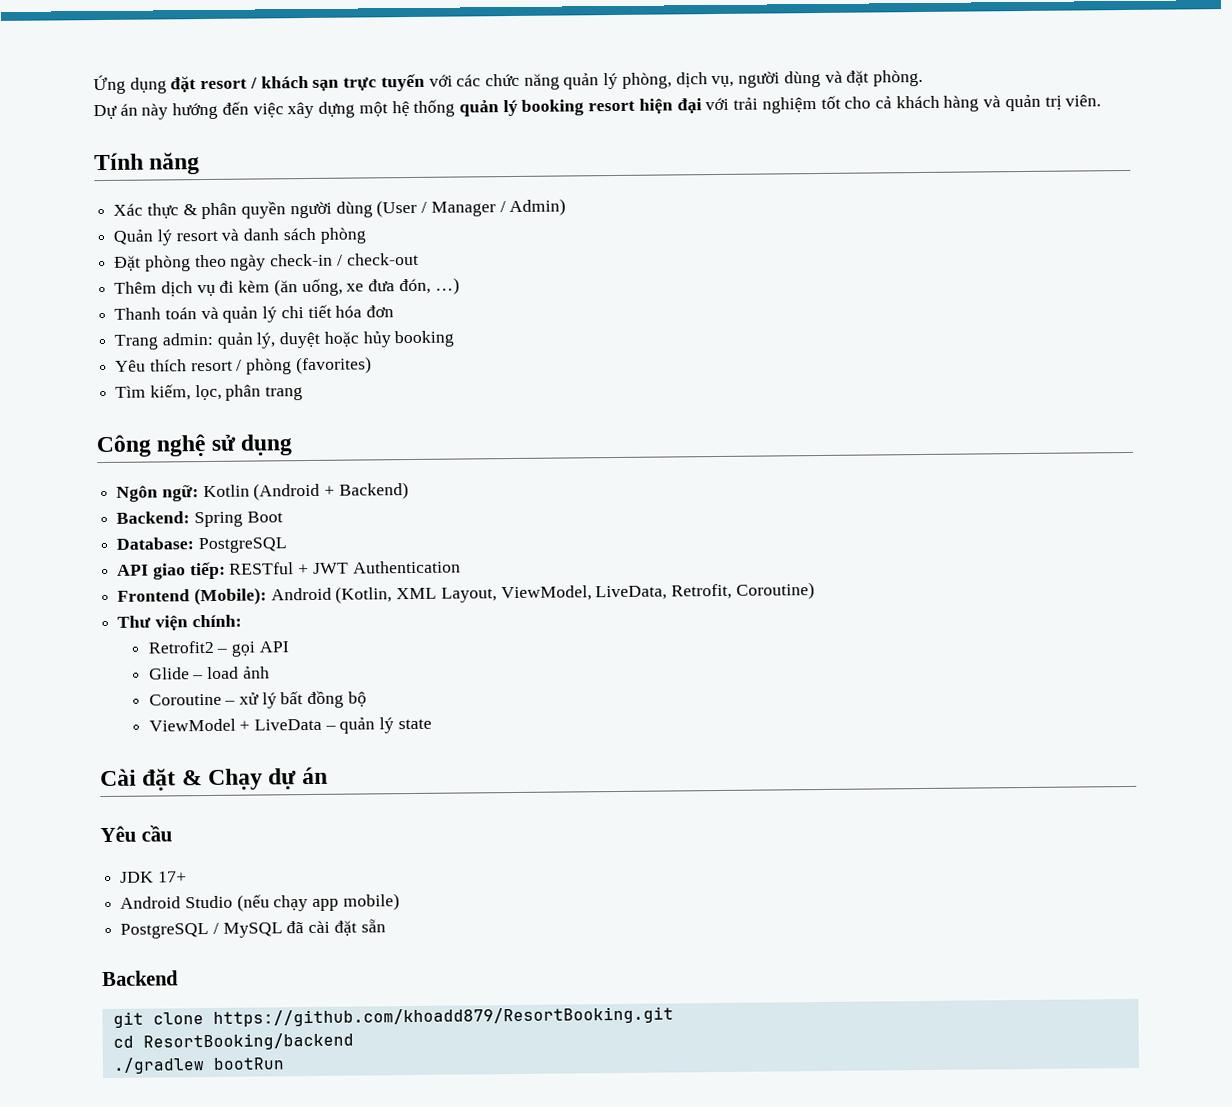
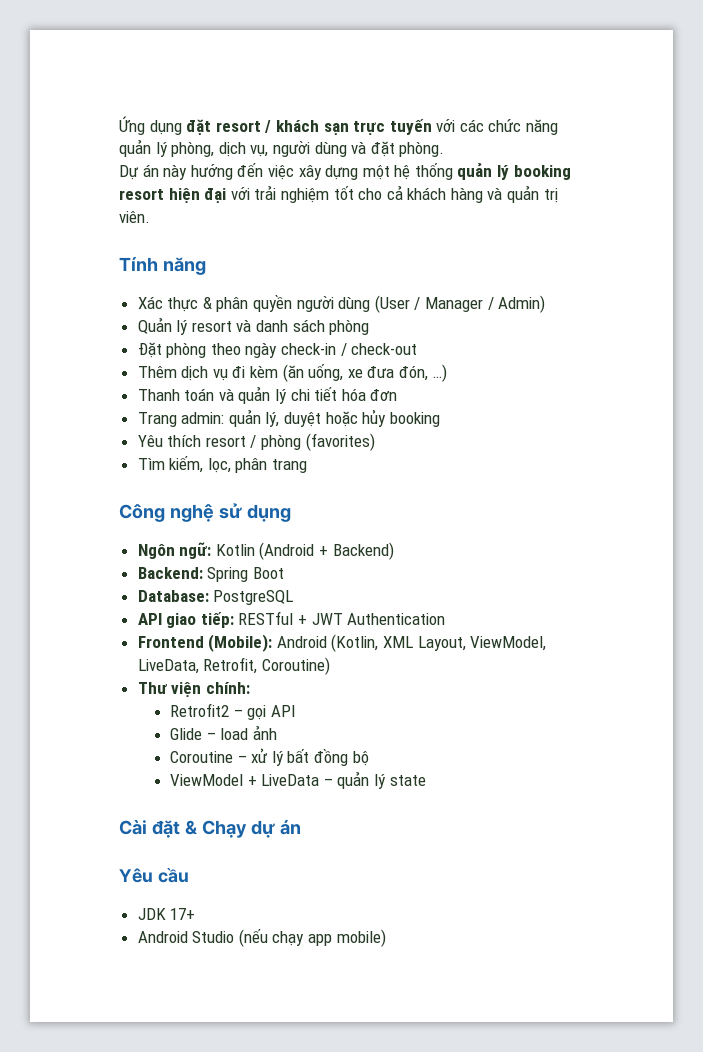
[120,919,386,939] [102,970,179,987] [112,1006,674,1028] [112,1032,354,1051] [112,1057,285,1074] // PostgreSQL / MySQL đã cài đặt sẵn // Backend // git clone https://github.com/khoadd879/ResortBooking.git // cd ResortBooking/backend // ./gradlew bootRun -> (386, 938) none

